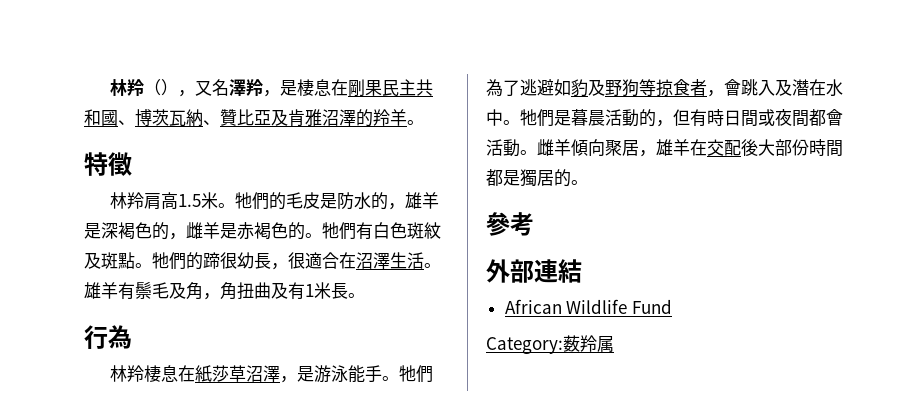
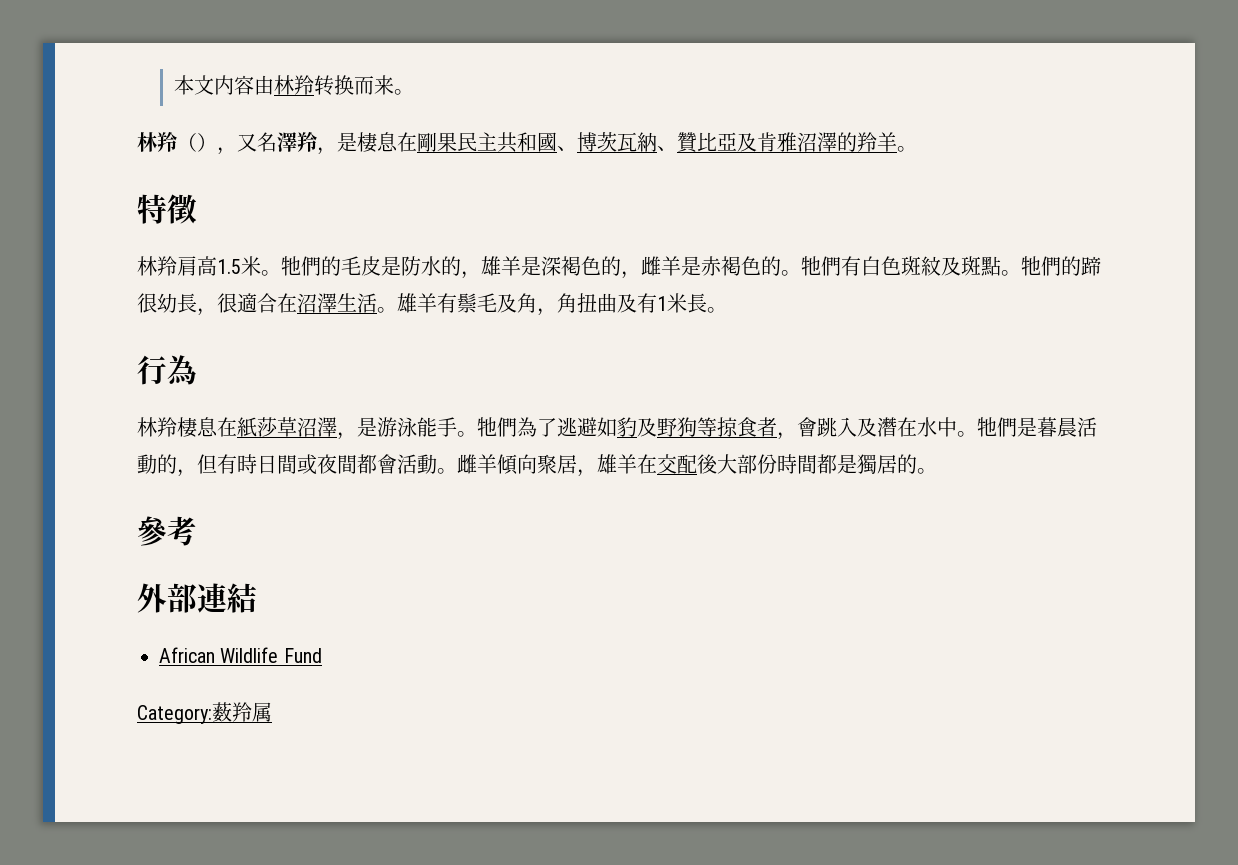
(109, 87) none -> [174,75,415,96] 本文内容由林羚转换而来。 //

